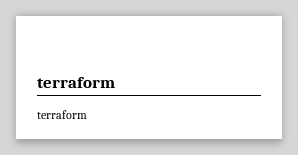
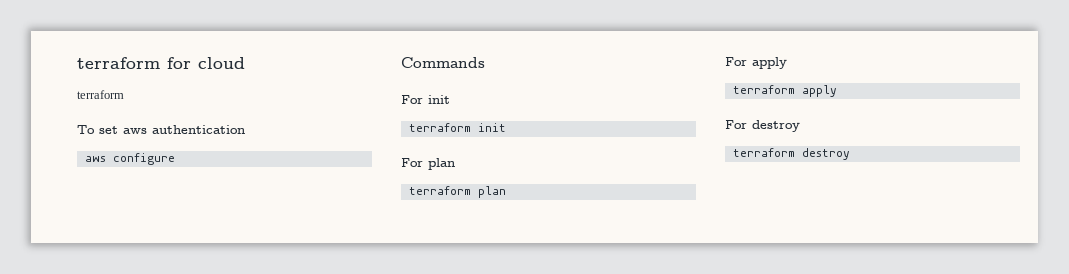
[37,77,115,88] [37,110,87,119] terraform // terraform -> [77,57,245,69] [77,90,124,99] [77,125,245,134] [84,153,175,165] [401,57,485,68] [401,95,450,104] [408,123,506,132] [401,158,455,170] [408,186,506,198] [725,57,787,69] [732,85,837,97] [725,120,800,132] [732,148,850,160] terraform for cloud // terraform // To set aws authentication // aws configure // Commands // For init // terraform init // For plan // terraform plan // For apply // terraform apply // For destroy // terraform destroy

